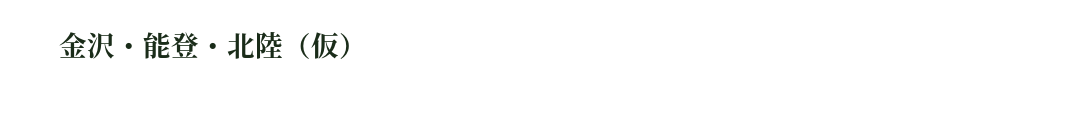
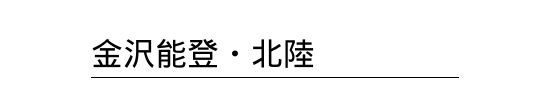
[115,42,143,56] ・ -> (155, 53) none
[283,32,367,59] （仮） -> (315, 53) none

